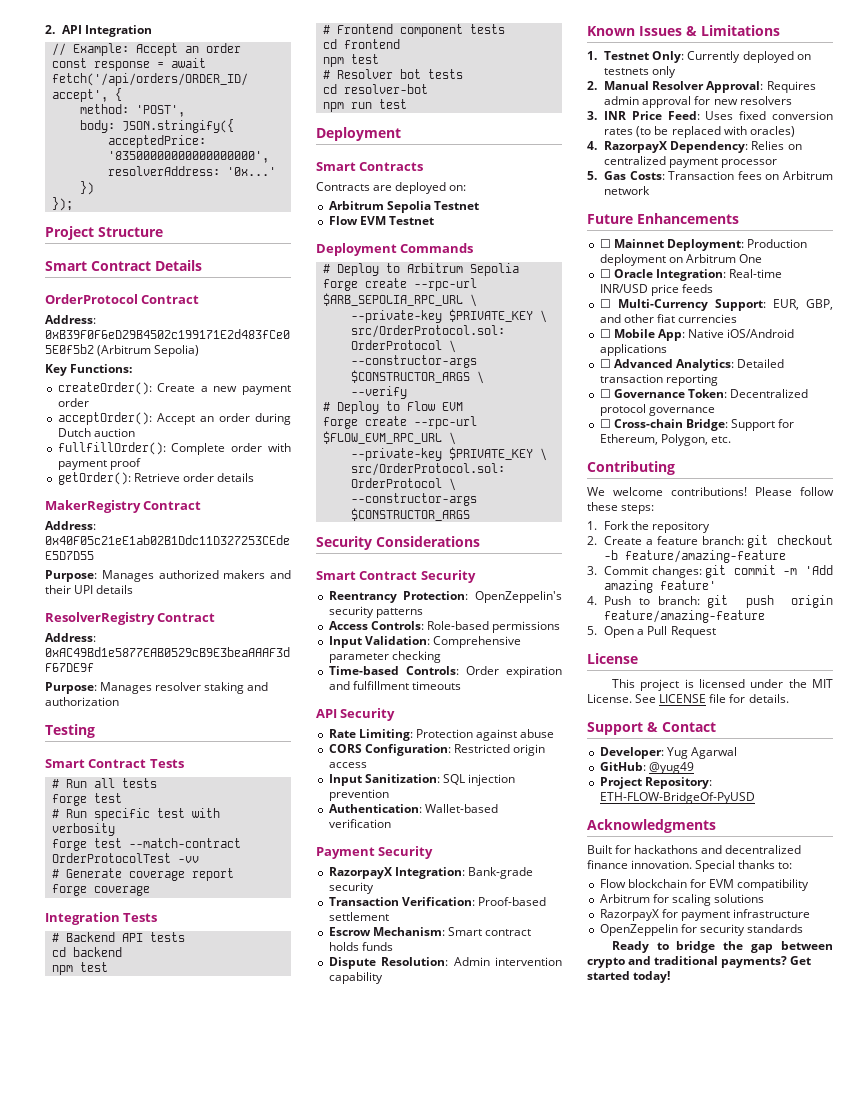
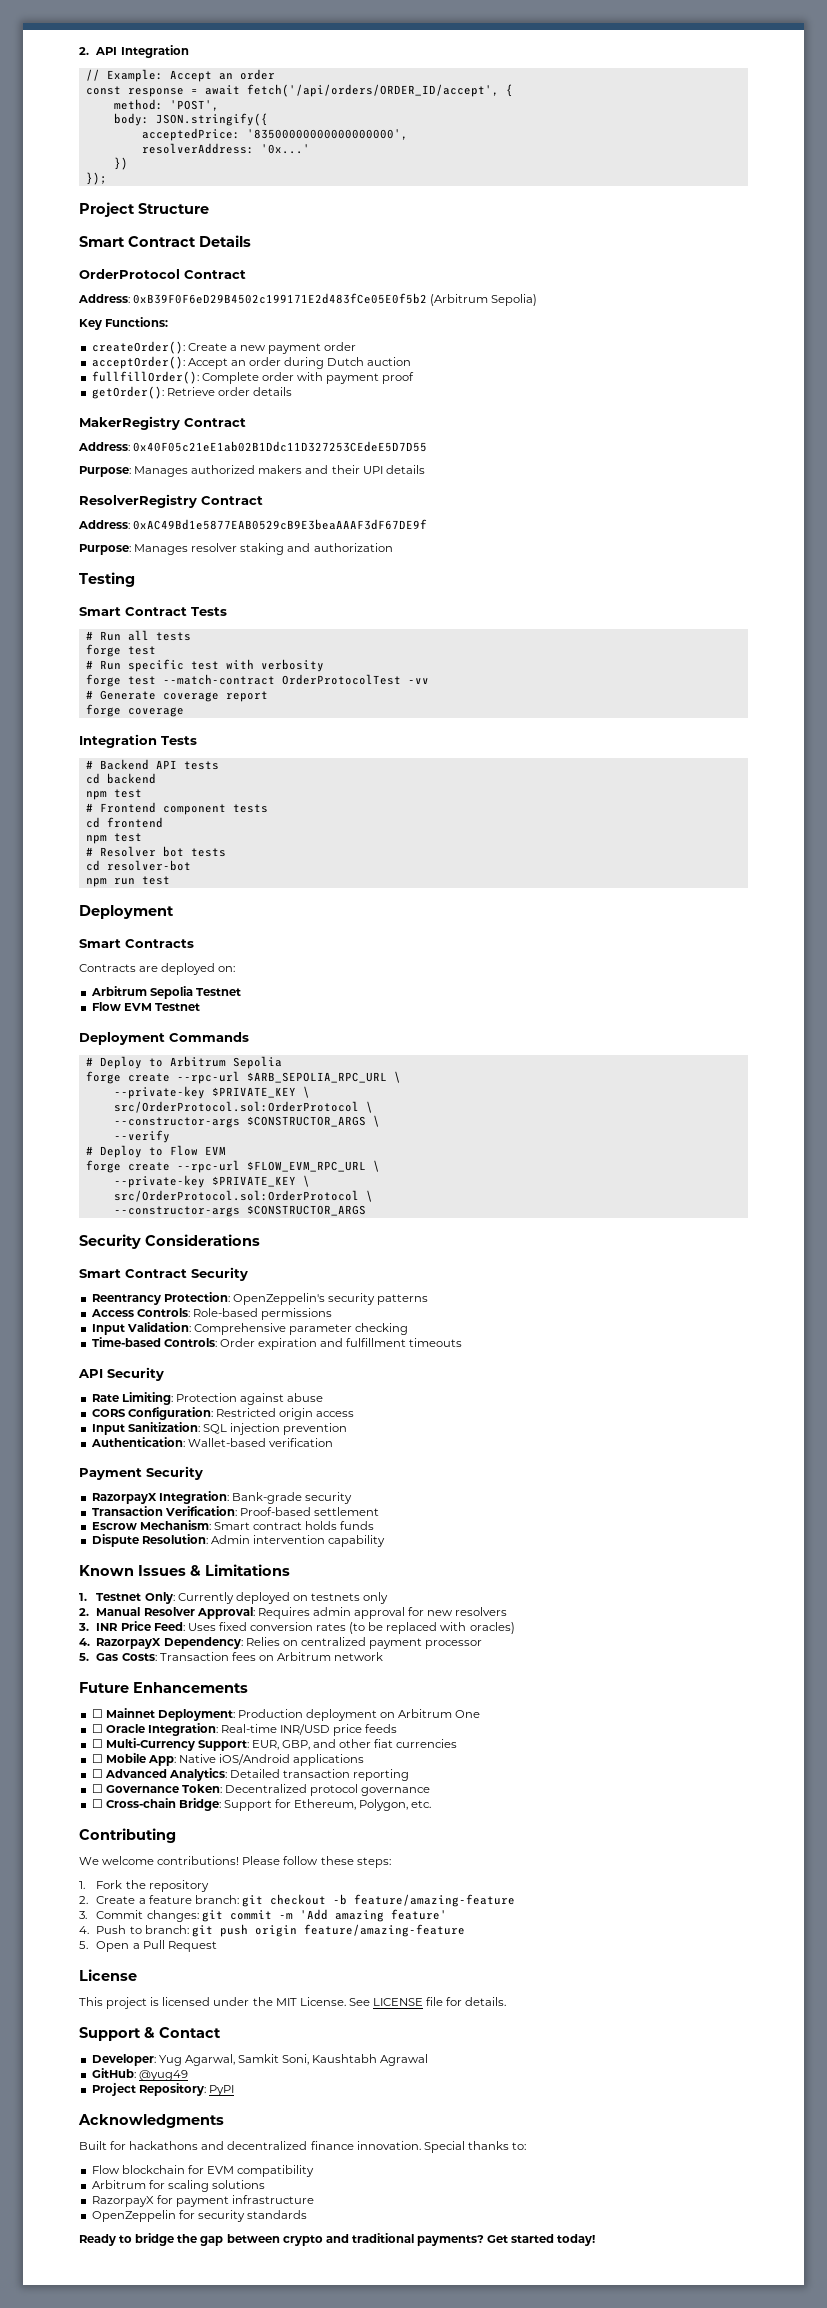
[690,747,737,759] Agarwal -> [184,2054,429,2066] Agarwal, Samkit Soni, Kaushtabh Agrawal
[599,792,755,804] ETH-FLOW-BridgeOf-PyUSD -> [208,2085,234,2096] PyPI

